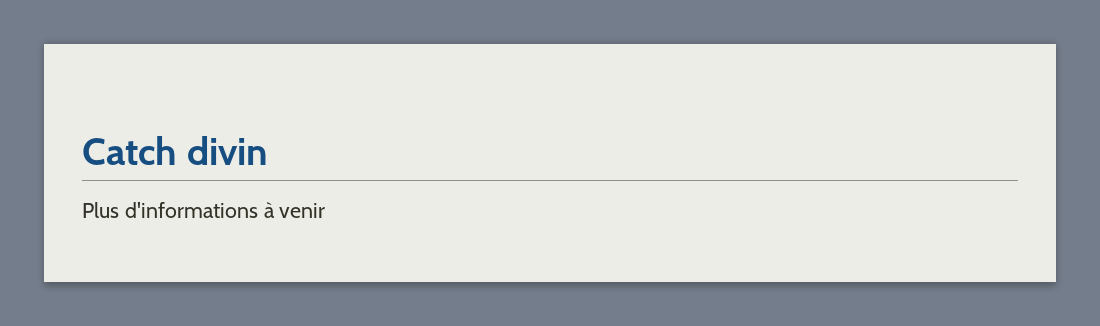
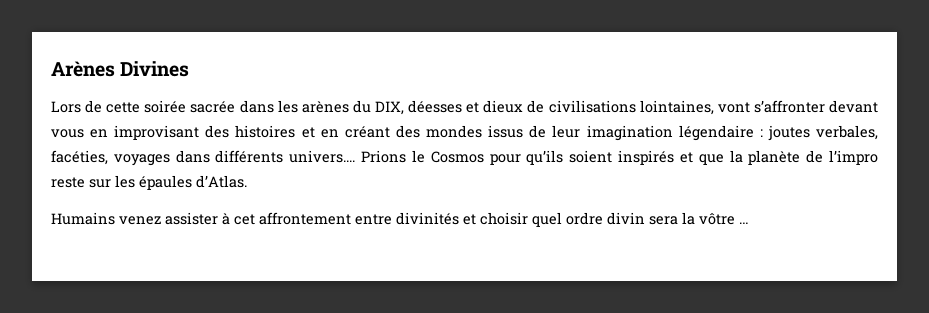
[82,136,268,165] [82,202,326,218] Catch divin // Plus d'informations à venir -> [51,61,190,77] [51,100,878,115] [51,125,879,141] [51,150,879,166] [51,175,247,190] [51,212,749,227] Arènes Divines // Lors de cette soirée sacrée dans les arènes du DIX, déesses et dieux de civilisations lointaines, vont s’affronter devant vous en improvisant des histoires et en créant des mondes issus de leur imagination légendaire : joutes verbales, facéties, voyages dans différents univers.... Prions le Cosmos pour qu’ils soient inspirés et que la planète de l’impro reste sur les épaules d’Atlas. // Humains venez assister à cet affrontement entre divinités et choisir quel ordre divin sera la vôtre …

